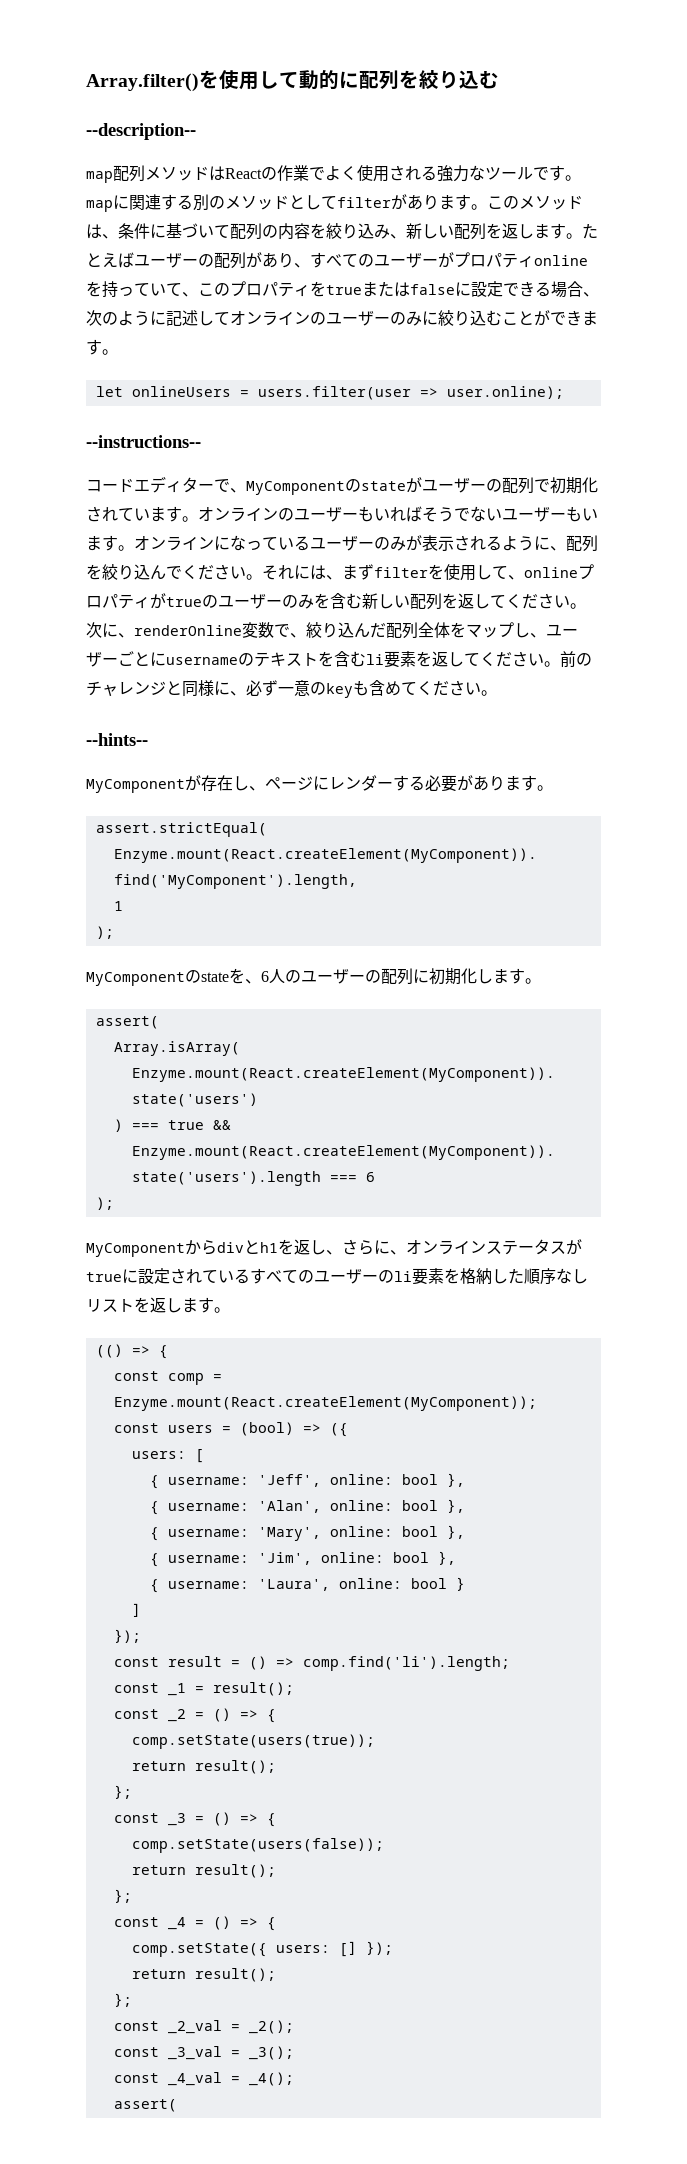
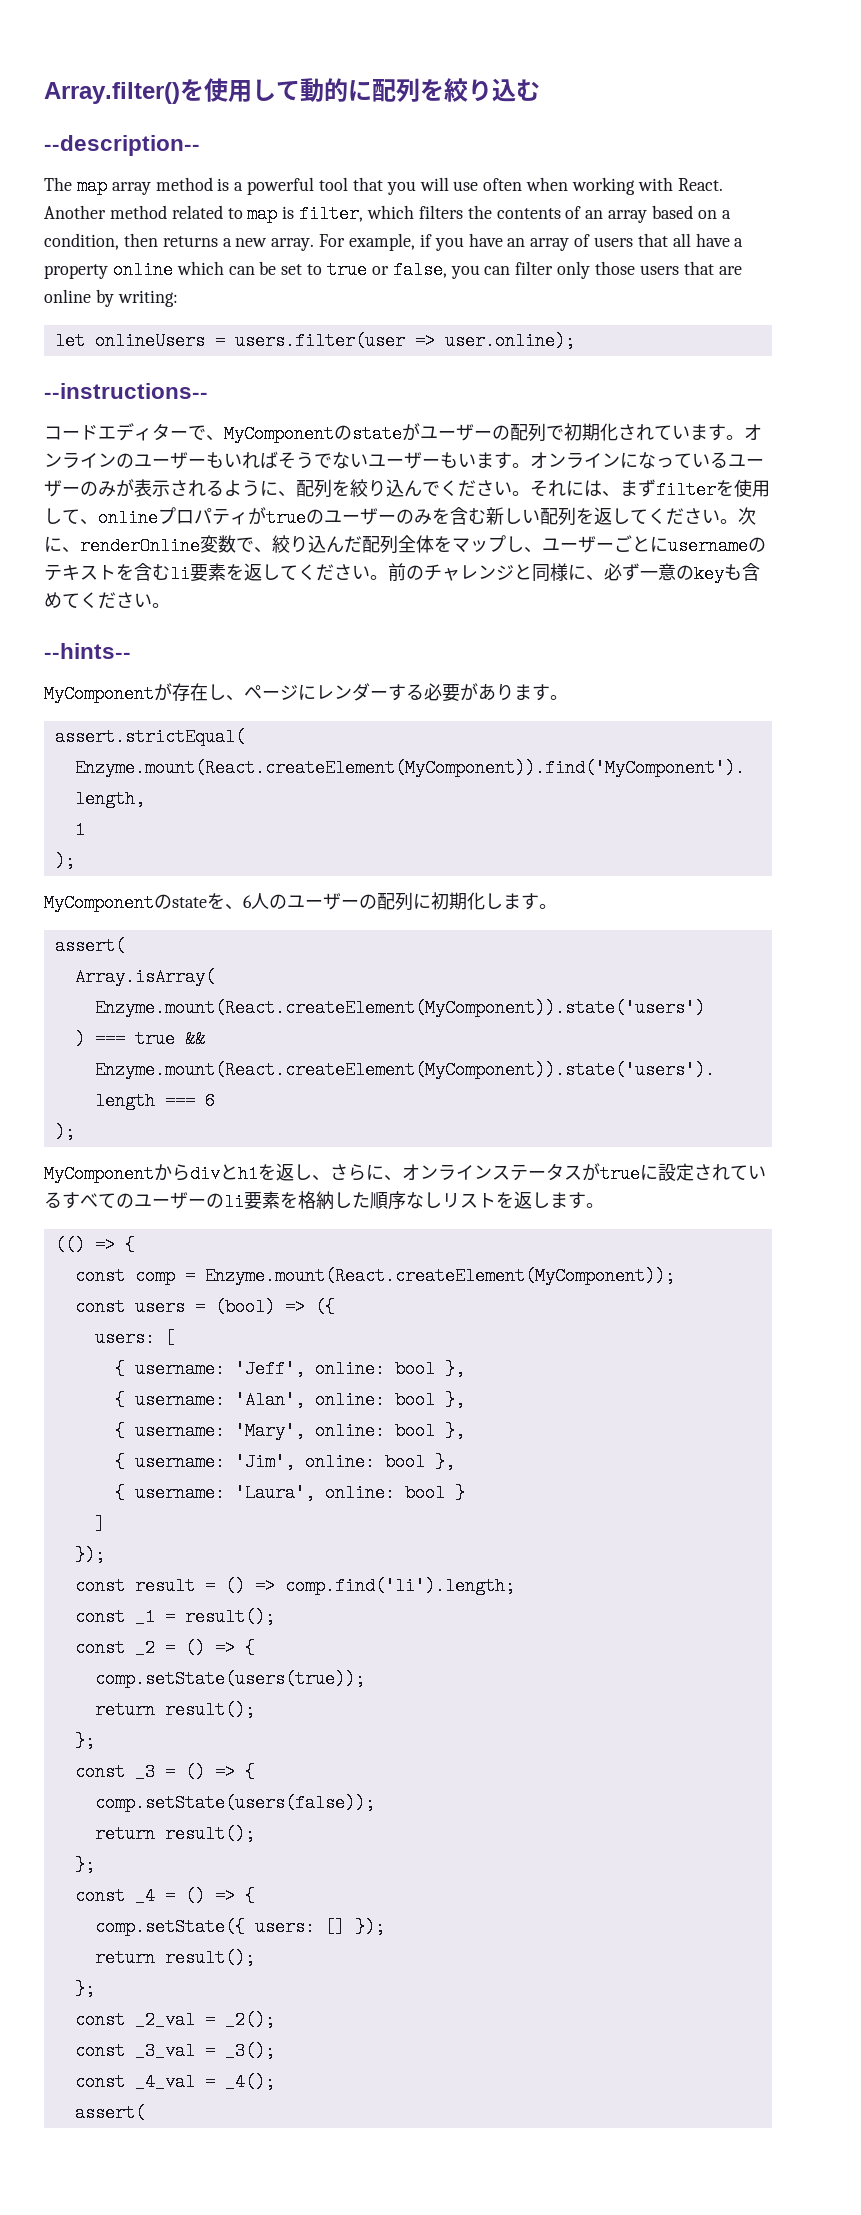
[86,165,581,183] [86,194,583,212] [86,223,598,240] [86,252,588,269] [86,281,599,298] [86,310,598,326] [86,339,118,355] map配列メソッドはReactの作業でよく使用される強力なツールです。mapに関連する別のメソッドとしてfilterがあります。このメソッドは、条件に基づいて配列の内容を絞り込み、新しい配列を返します。たとえばユーザーの配列があり、すべてのユーザーがプロパティonlineを持っていて、このプロパティをtrueまたはfalseに設定できる場合、次のように記述してオンラインのユーザーのみに絞り込むことができます。 -> [44,177,723,195] [44,205,731,223] [44,233,744,251] [44,261,742,279] [44,289,178,307] The map array method is a powerful tool that you will use often when working with React. Another method related to map is filter, which filters the contents of an array based on a condition, then returns a new array. For example, if you have an array of users that all have a property online which can be set to true or false, you can filter only those users that are online by writing:

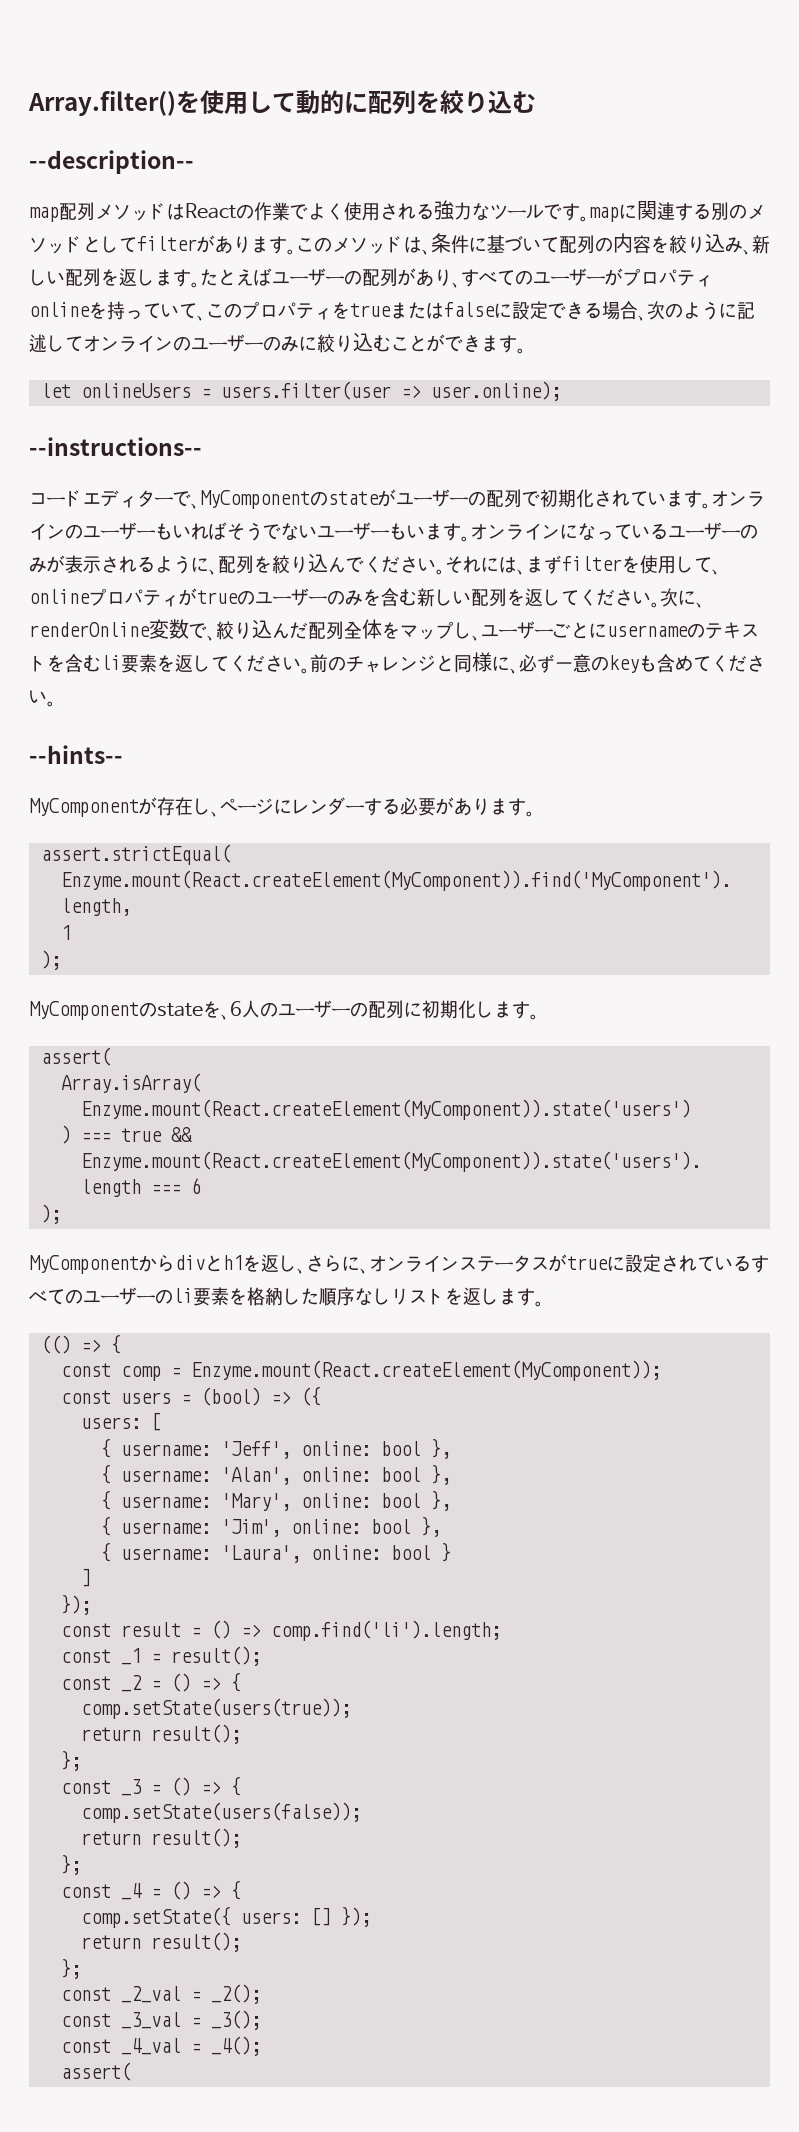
[44,177,723,195] [44,205,731,223] [44,233,744,251] [44,261,742,279] [44,289,178,307] The map array method is a powerful tool that you will use often when working with React. Another method related to map is filter, which filters the contents of an array based on a condition, then returns a new array. For example, if you have an array of users that all have a property online which can be set to true or false, you can filter only those users that are online by writing: -> [29,200,765,222] [29,233,770,255] [29,268,713,288] [29,301,755,321] [29,332,526,354] map配列メソッドはReactの作業でよく使用される強力なツールです。mapに関連する別のメソッドとしてfilterがあります。このメソッドは、条件に基づいて配列の内容を絞り込み、新しい配列を返します。たとえばユーザーの配列があり、すべてのユーザーがプロパティonlineを持っていて、このプロパティをtrueまたはfalseに設定できる場合、次のように記述してオンラインのユーザーのみに絞り込むことができます。

